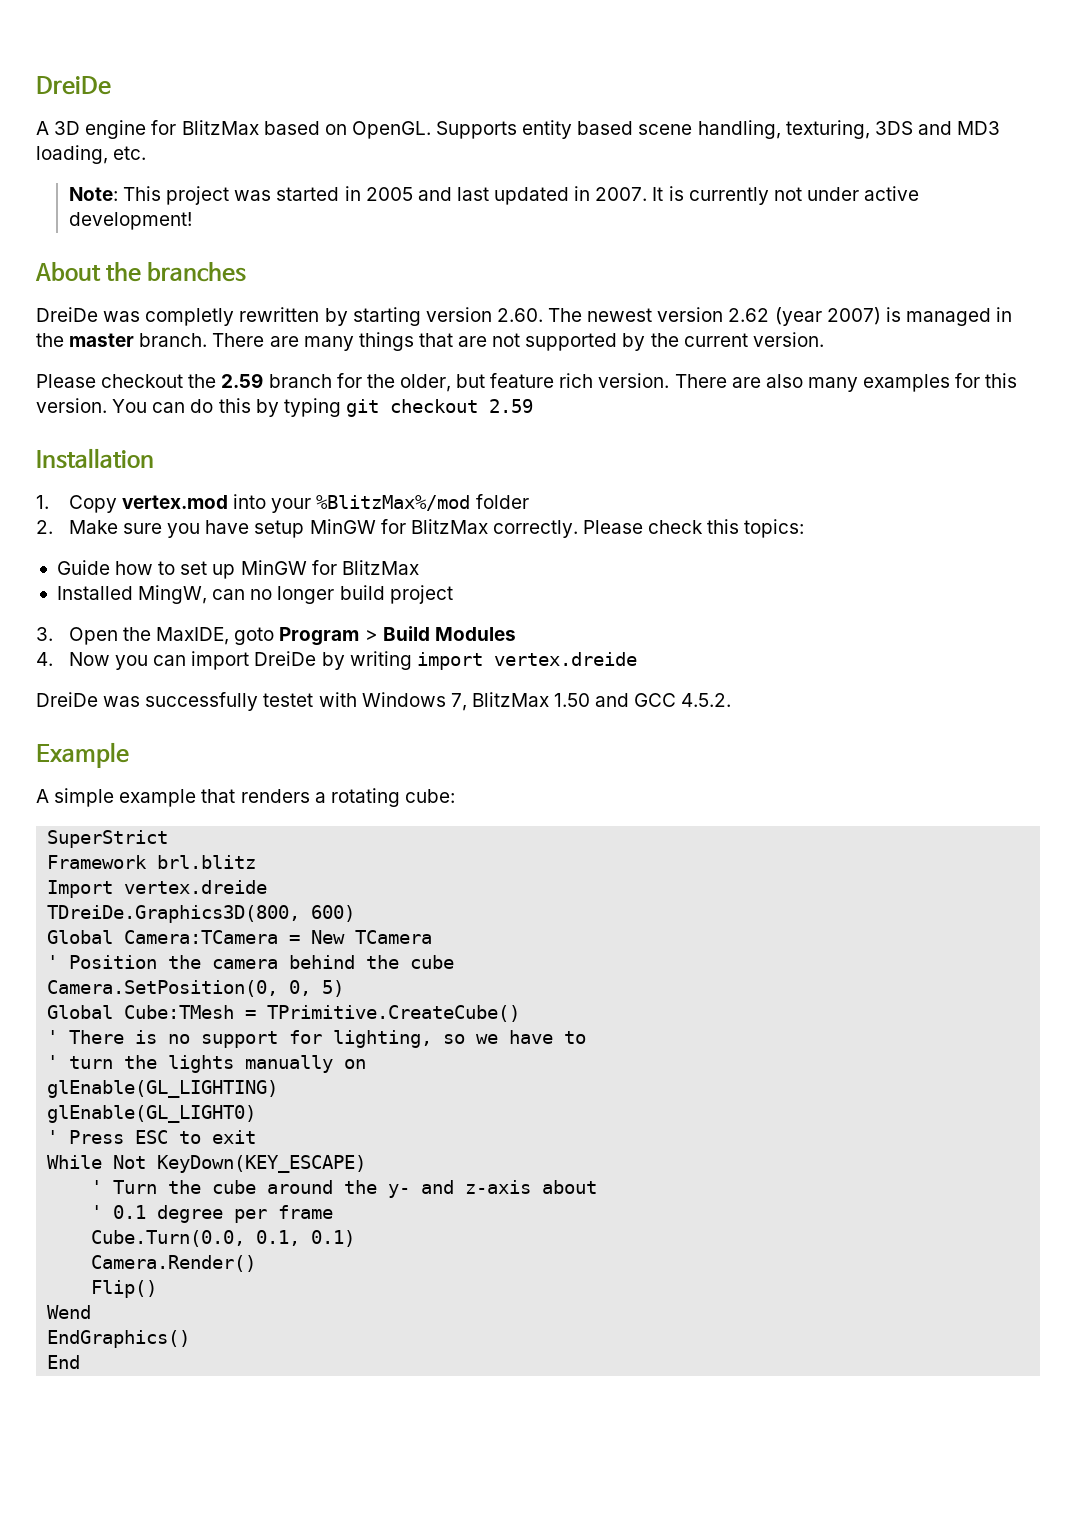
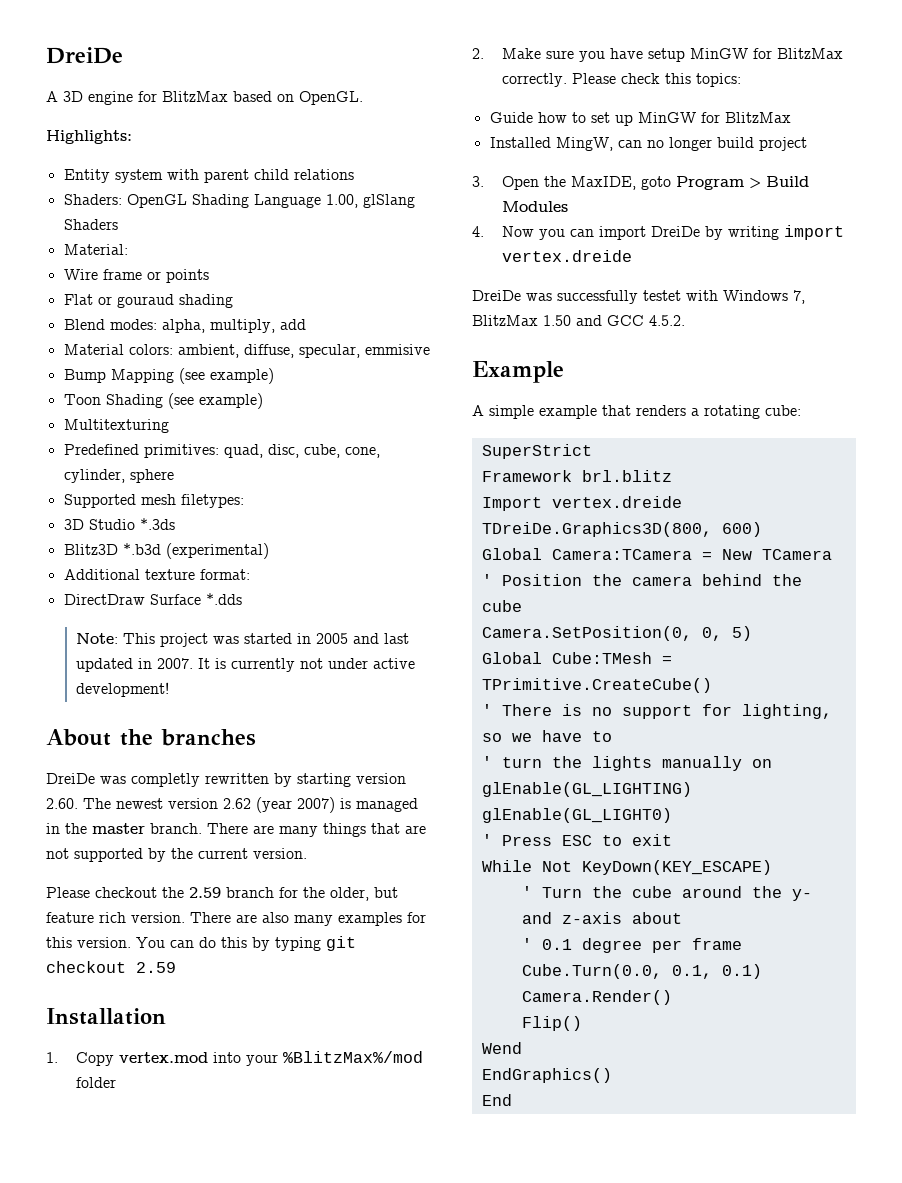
[436,120,1001,139] [36,145,147,164] Supports entity based scene handling, texturing, 3DS and MD3 loading, etc. -> [46,130,132,144] [63,169,354,183] [63,194,415,208] [63,219,118,230] [63,244,128,255] [63,269,209,283] [63,294,233,308] [63,319,306,333] [63,344,430,358] [63,368,274,384] [63,393,263,409] [63,419,169,433] [63,444,380,458] [63,469,174,483] [63,494,244,508] [63,518,175,530] [63,543,269,559] [63,569,250,580] [63,593,242,605] // Highlights: // Entity system with parent child relations // Shaders: OpenGL Shading Language 1.00, glSlang Shaders // Material: // Wire frame or points // Flat or gouraud shading // Blend modes: alpha, multiply, add // Material colors: ambient, diffuse, specular, emmisive // Bump Mapping (see example) // Toon Shading (see example) // Multitexturing // Predefined primitives: quad, disc, cube, cone, cylinder, sphere // Supported mesh filetypes: // 3D Studio *.3ds // Blitz3D *.b3d (experimental) // Additional texture format: // DirectDraw Surface *.dds

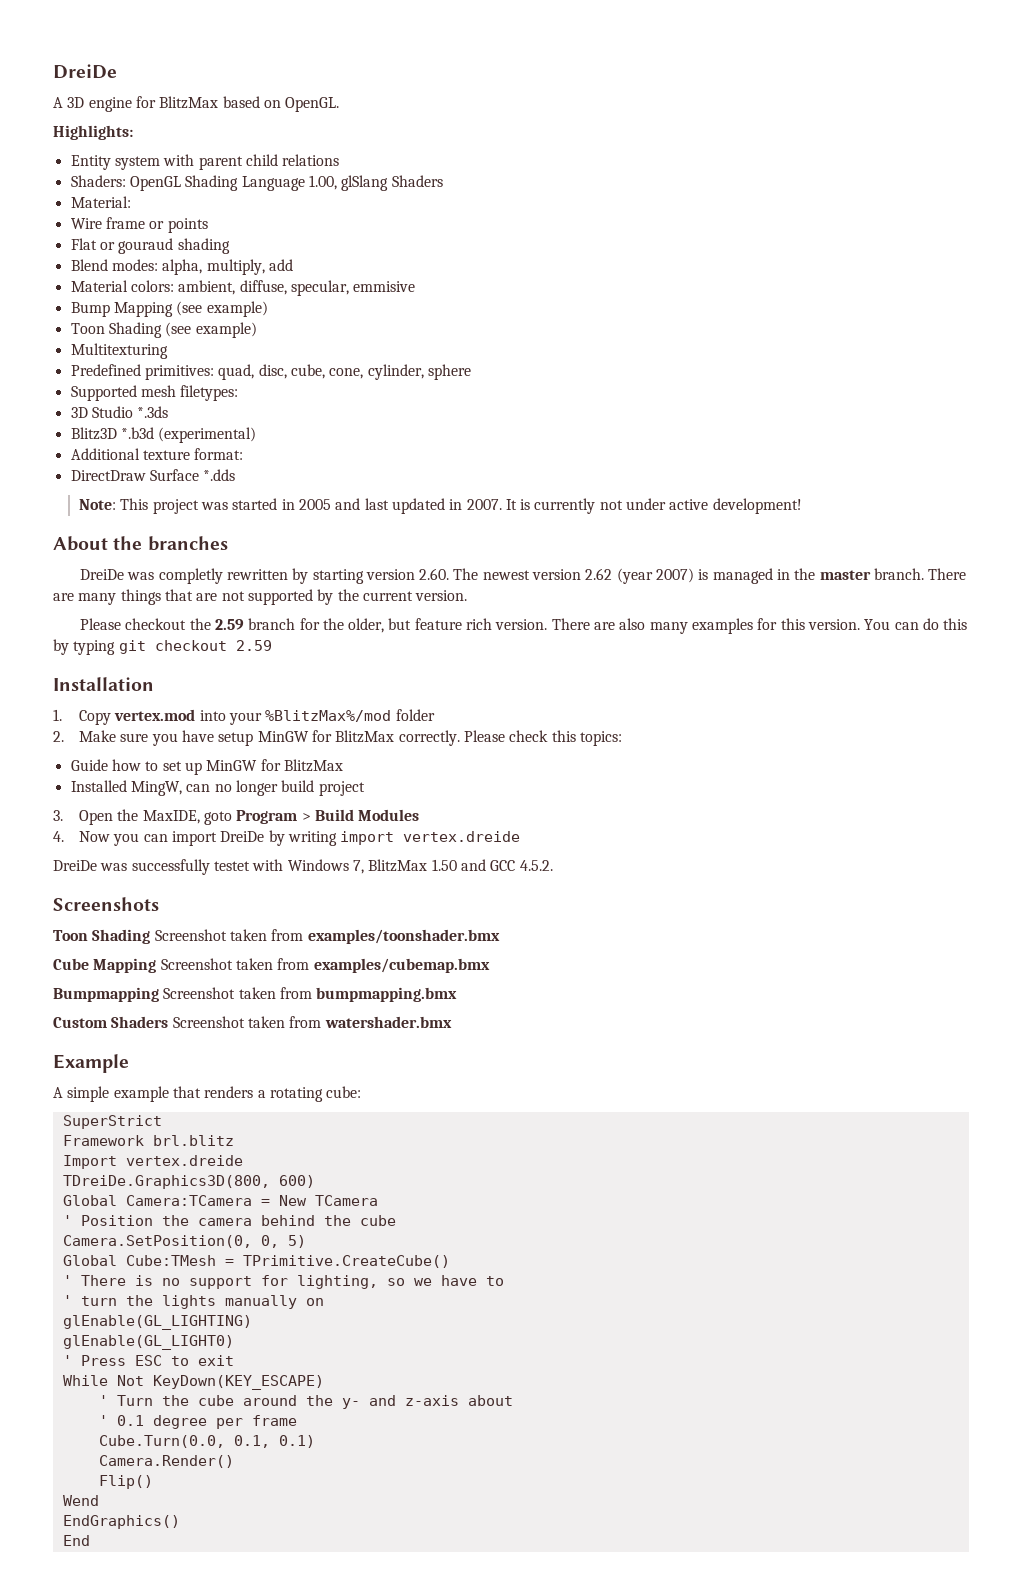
(685, 320) none -> [53,897,159,911] [53,929,500,944] [53,958,490,973] [53,987,458,1002] [53,1016,452,1028] // Screenshots // Toon Shading Screenshot taken from examples/toonshader.bmx // Cube Mapping Screenshot taken from examples/cubemap.bmx // Bumpmapping Screenshot taken from bumpmapping.bmx // Custom Shaders Screenshot taken from watershader.bmx

